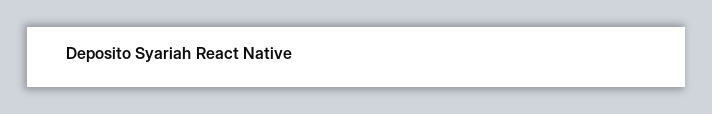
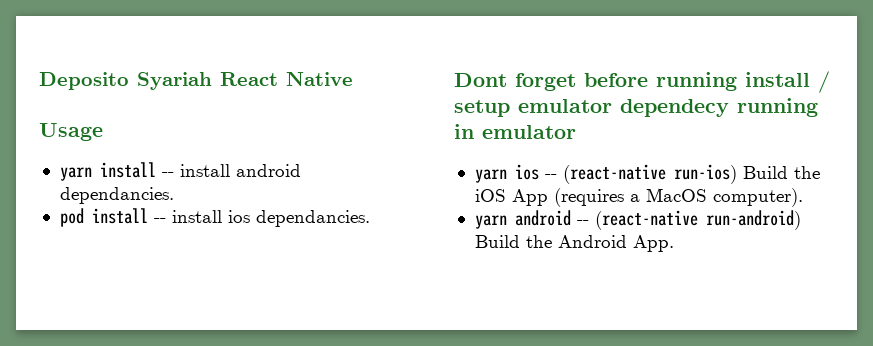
(292, 53) none -> [39,123,103,141] [59,162,301,181] [59,187,174,204] [59,208,370,227] [454,71,830,93] [454,98,818,117] [454,124,576,139] [474,164,820,184] [474,188,803,207] [474,210,801,230] [474,235,674,252] // Usage // yarn install -- install android dependancies. // pod install -- install ios dependancies. // Dont forget before running install / setup emulator dependecy running in emulator // yarn ios -- (react-native run-ios) Build the iOS App (requires a MacOS computer). // yarn android -- (react-native run-android) Build the Android App.

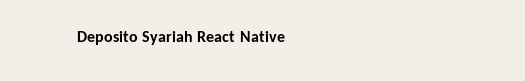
[39,123,103,141] [59,162,301,181] [59,187,174,204] [59,208,370,227] [454,71,830,93] [454,98,818,117] [454,124,576,139] [474,164,820,184] [474,188,803,207] [474,210,801,230] [474,235,674,252] // Usage // yarn install -- install android dependancies. // pod install -- install ios dependancies. // Dont forget before running install / setup emulator dependecy running in emulator // yarn ios -- (react-native run-ios) Build the iOS App (requires a MacOS computer). // yarn android -- (react-native run-android) Build the Android App. -> (285, 36) none

